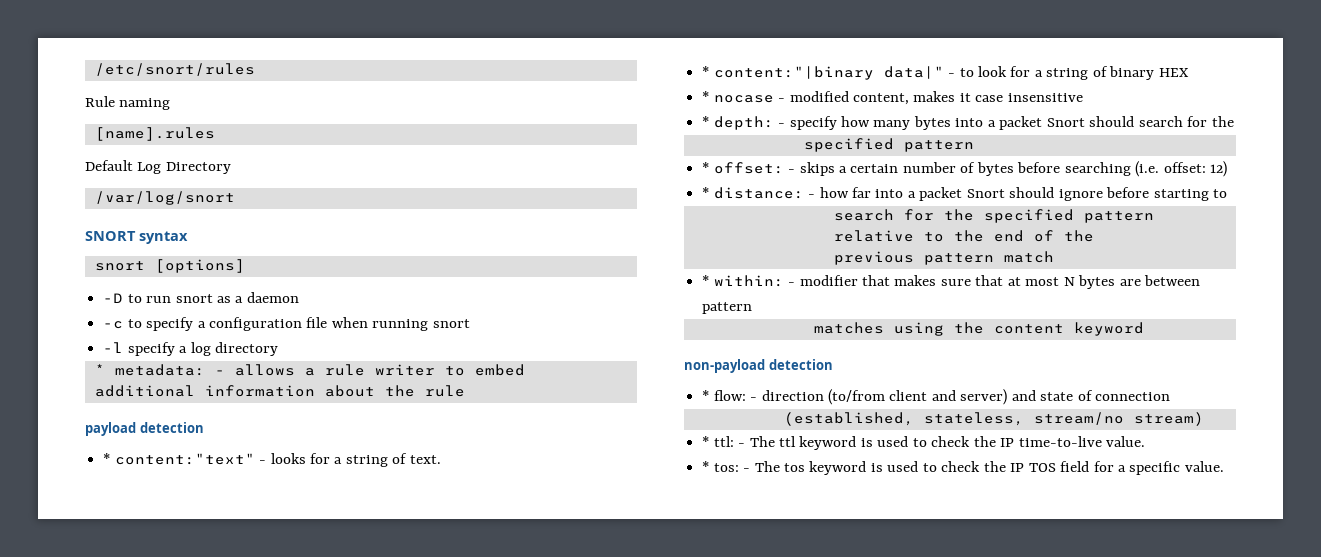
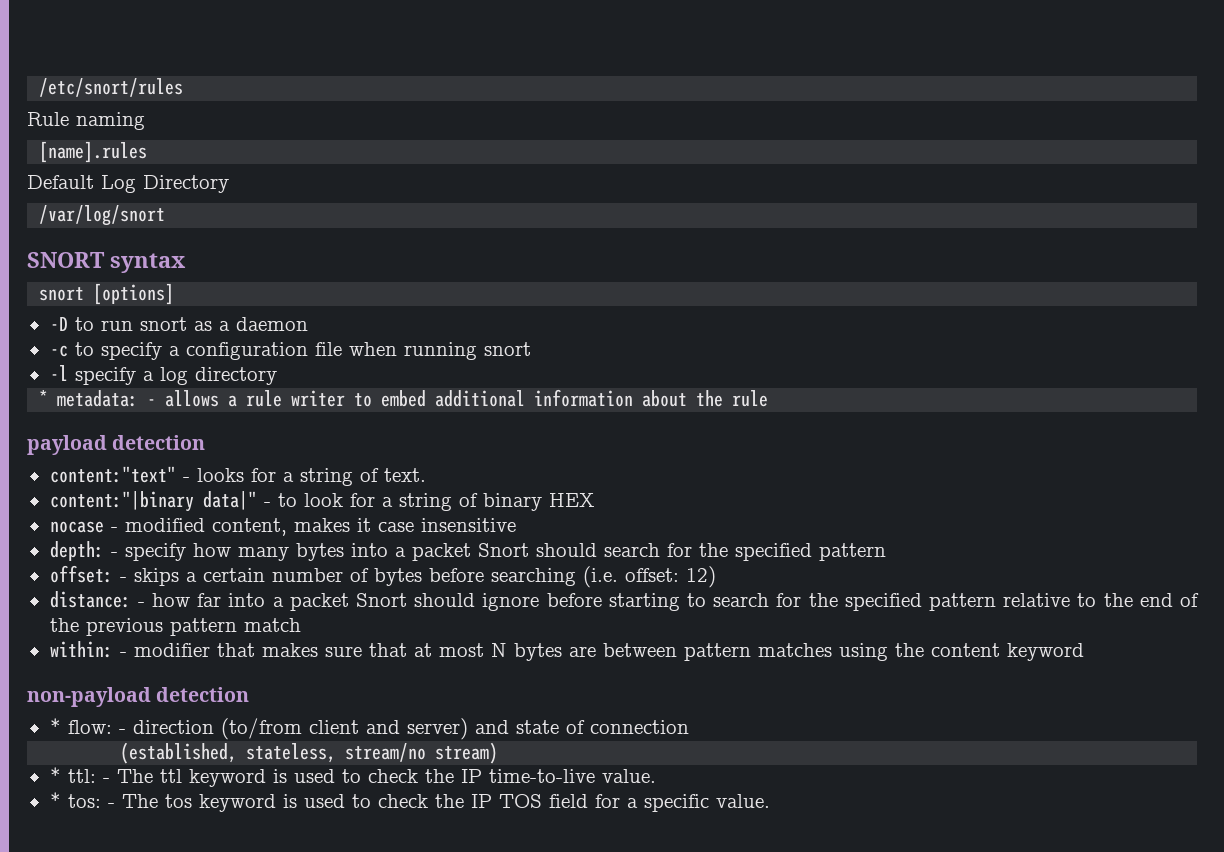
[103,453,111,464] * -> (206, 442) none
[702,66,710,77] * -> (426, 475) none
[702,91,710,102] * -> (595, 500) none
[702,116,710,127] * -> (516, 525) none
(1234, 121) // -> (728, 550) none
[702,162,710,173] * -> (886, 552) none
[702,187,710,198] * -> (716, 577) none
(1228, 193) // -> (706, 600) none
(1094, 236) // -> (79, 625) none
[702,275,710,286] * -> (301, 625) none
(753, 308) // -> (751, 652) none

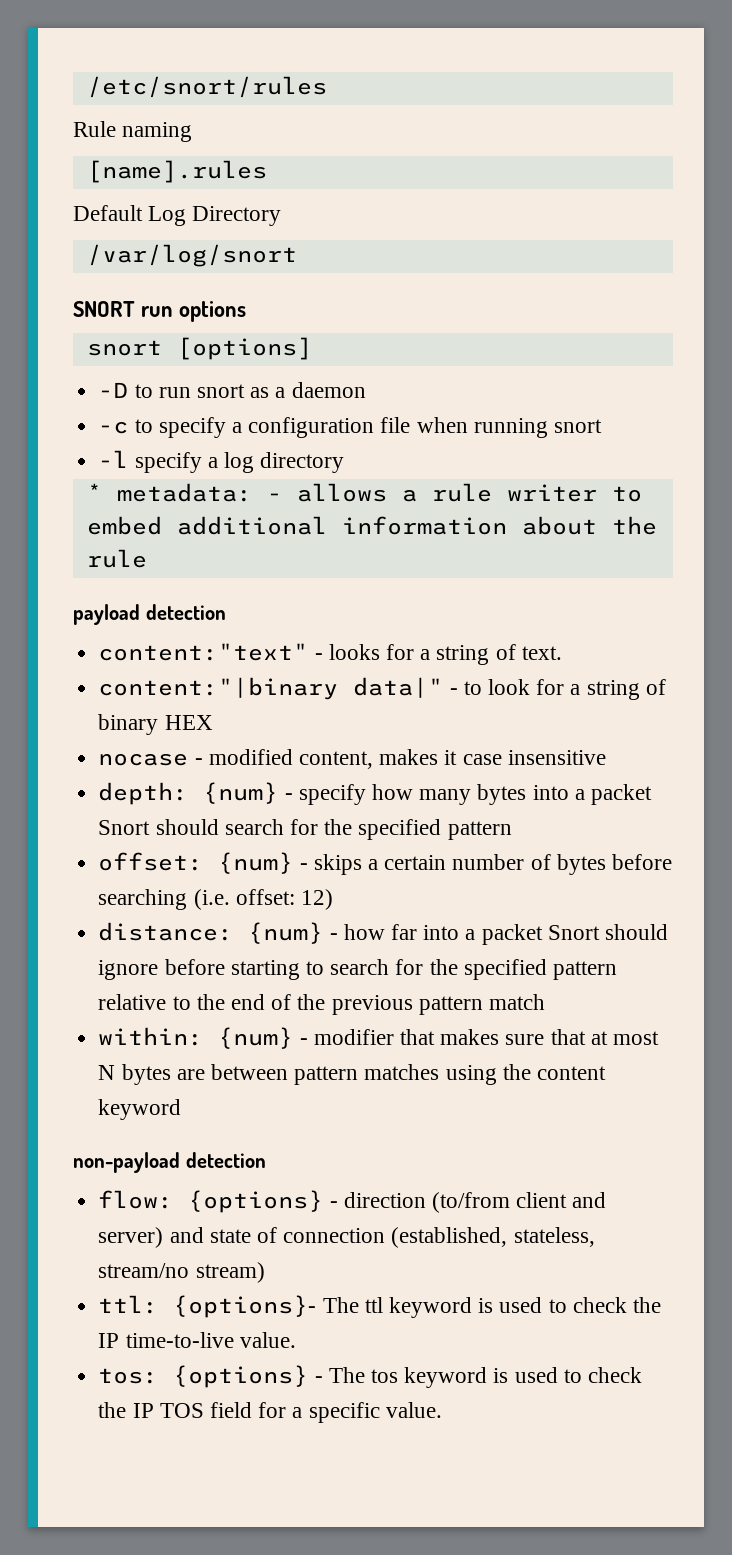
[110,253,186,273] syntax -> [140,301,246,322] run options
(104, 551) none -> [203,782,279,804] {num}
(113, 574) none -> [218,852,294,874] {num}
(131, 599) none -> [248,922,324,944] {num}
(113, 649) none -> [218,1027,294,1049] {num}
[49,718,112,734] * flow: -> [98,1190,324,1213] flow: {options}
(689, 727) // -> (386, 1235) none
[49,767,110,783] * ttl: - -> [98,1295,317,1318] ttl: {options}-
[49,792,101,808] * tos: -> [98,1365,309,1388] tos: {options}

